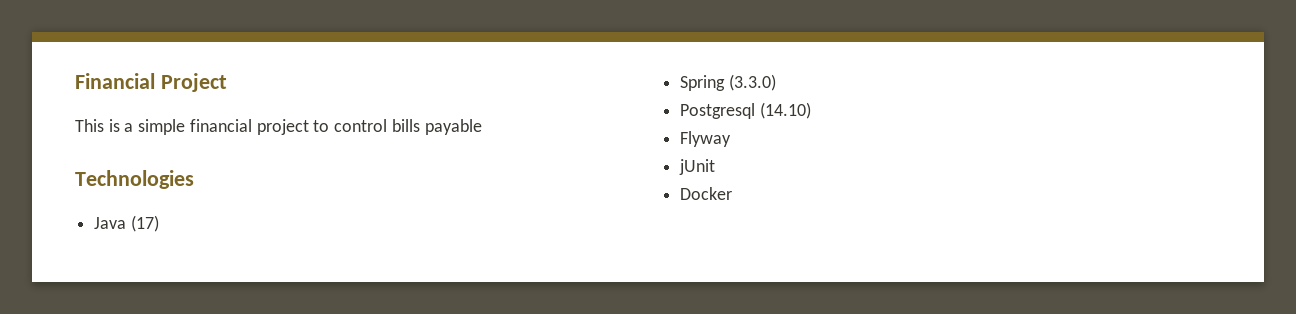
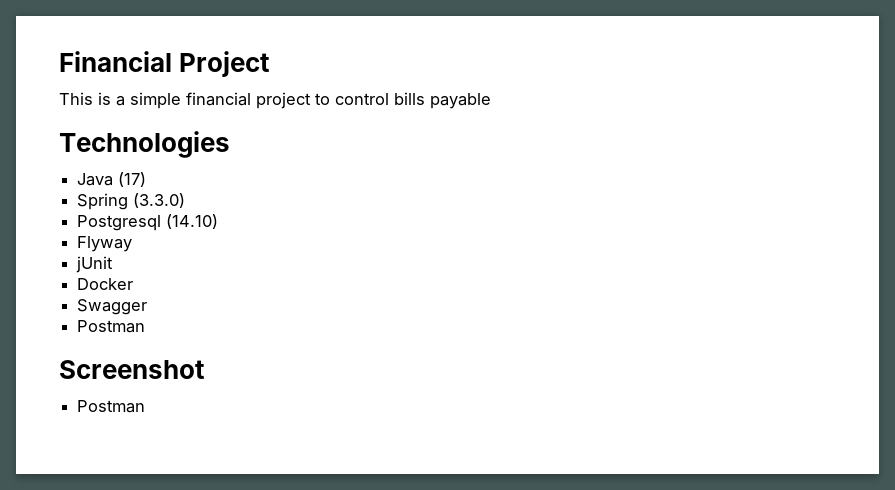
(733, 193) none -> [77,299,148,315] [77,320,146,333] [59,360,205,379] [77,400,146,413] // Swagger // Postman // Screenshot // Postman

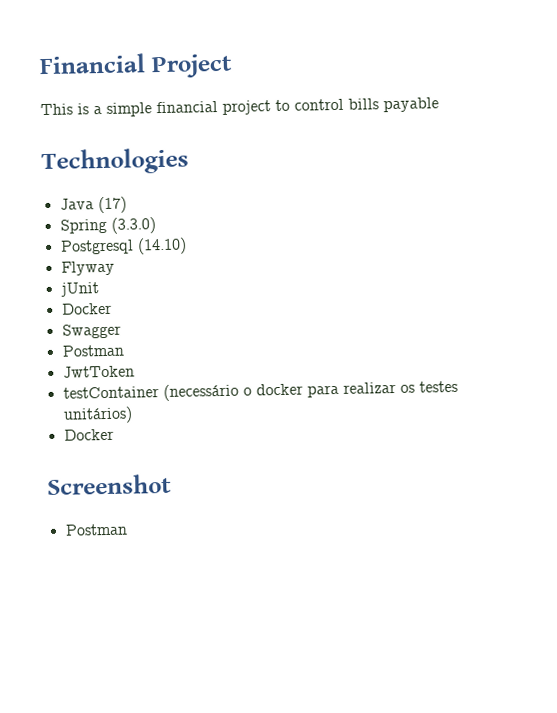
(146, 326) none -> [62,365,135,378] [62,380,458,402] [62,406,133,424] [63,428,114,441] // JwtToken // testContainer (necessário o docker para realizar os testes unitários) // Docker

